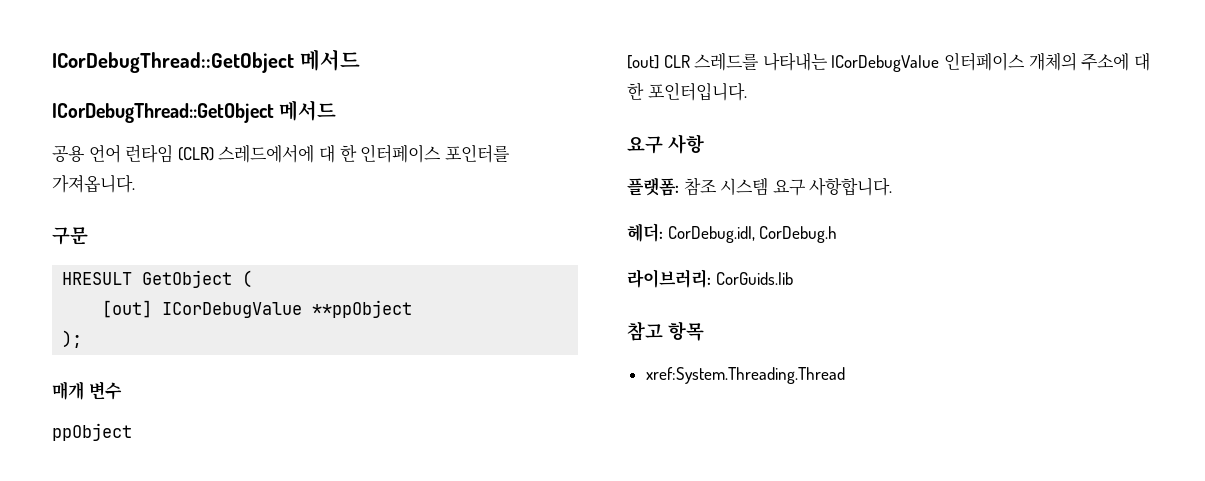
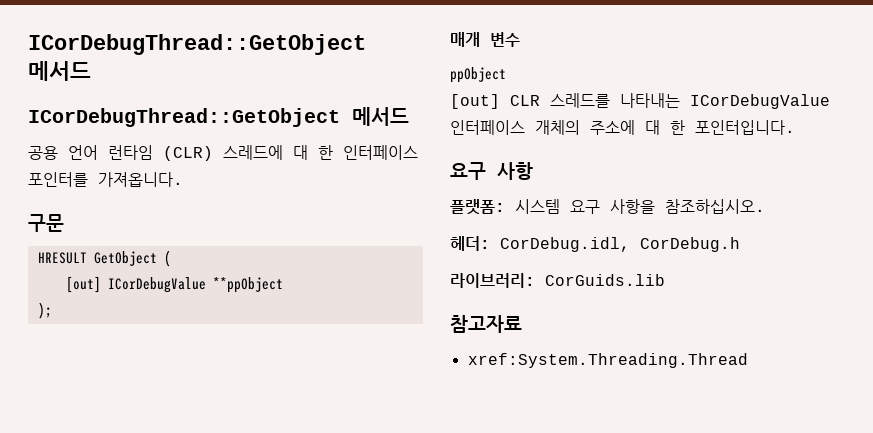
[218,144,315,163] 스레드에서에 -> [223,145,283,160] 스레드에
[683,177,717,196] 참조 -> (505, 207) none
[809,177,893,196] 사항합니다. -> [610,199,765,214] 사항을 참조하십시오.
[627,321,704,341] 참고 항목 -> [450,315,522,333] 참고자료

